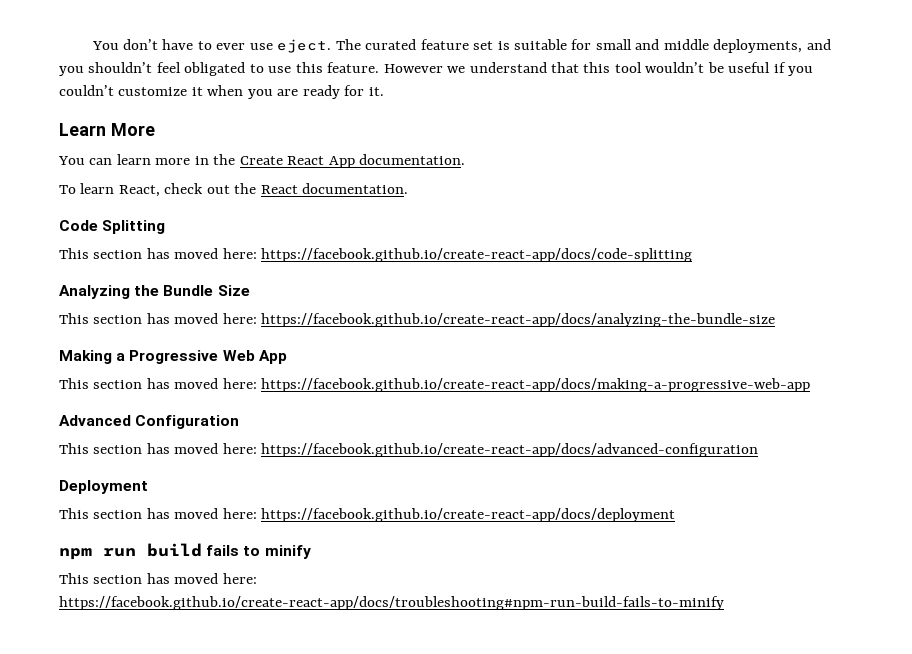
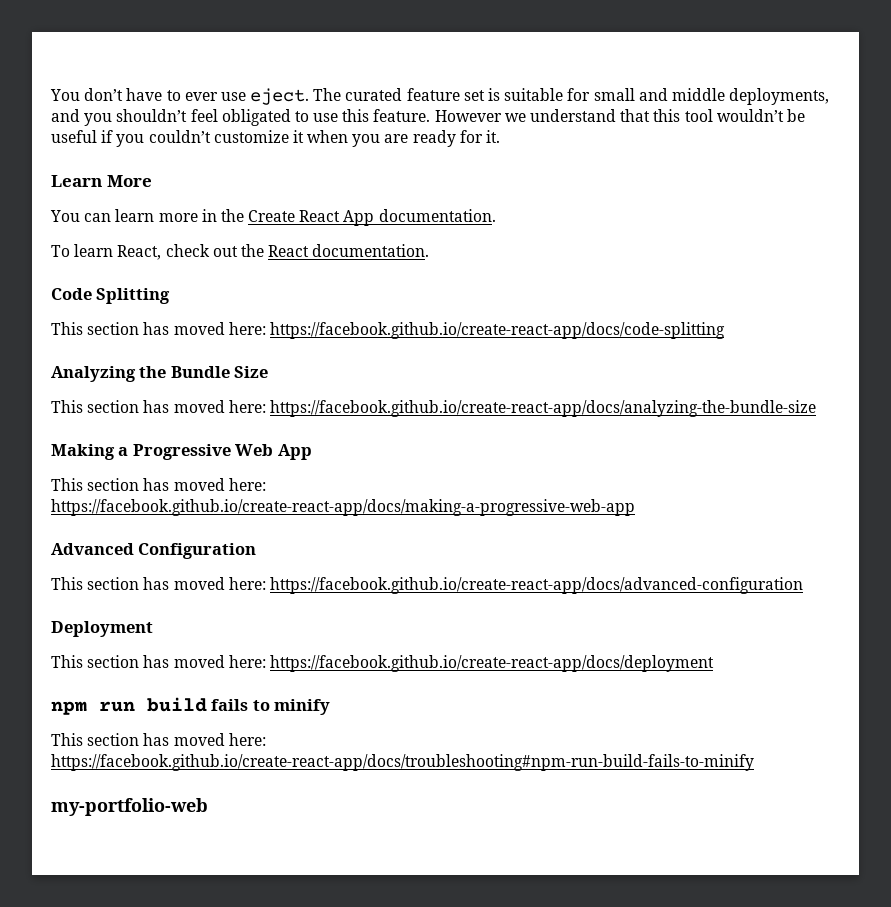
(724, 603) none -> [51,798,208,816] // my-portfolio-web

